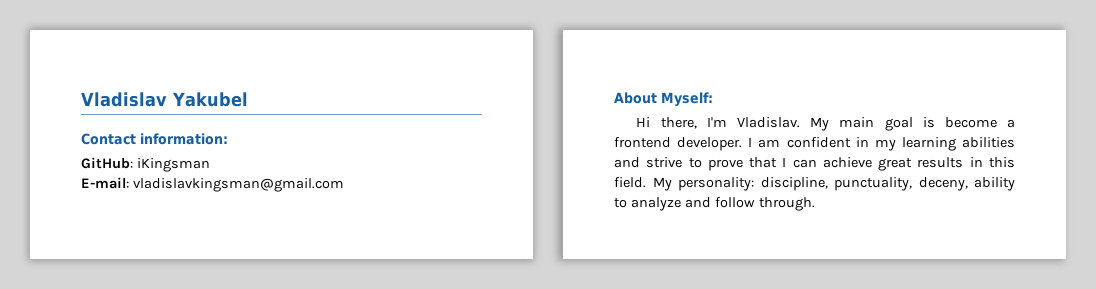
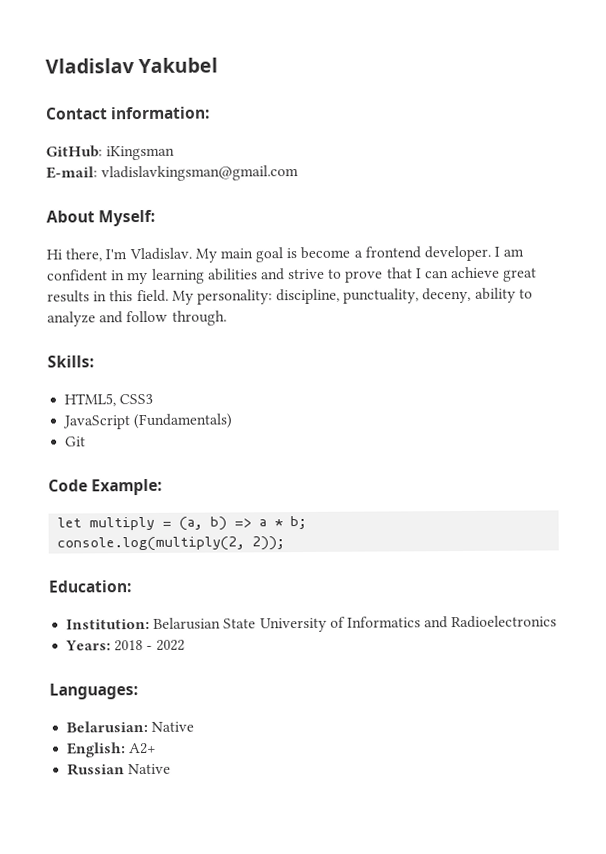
(815, 204) none -> [47,355,94,368] [64,393,154,407] [62,413,234,430] [65,436,87,447] [48,478,163,496] [57,515,308,531] [57,536,286,552] [48,580,132,593] [66,615,558,633] [65,639,185,652] [49,683,138,700] [66,720,195,733] [66,742,158,758] [67,763,172,776] // Skills: // HTML5, CSS3 // JavaScript (Fundamentals) // Git // Code Example: // let multiply = (a, b) => a * b; // console.log(multiply(2, 2)); // Education: // Institution: Belarusian State University of Informatics and Radioelectronics // Years: 2018 - 2022 // Languages: // Belarusian: Native // English: A2+ // Russian Native

